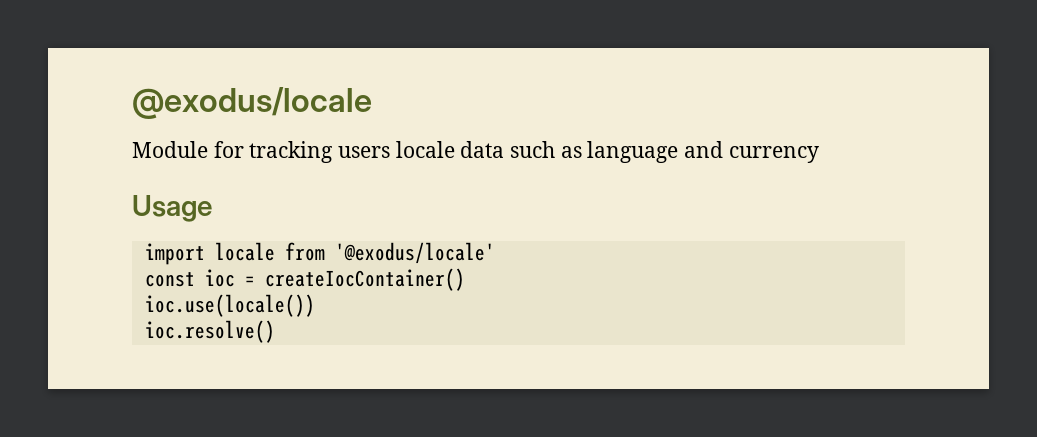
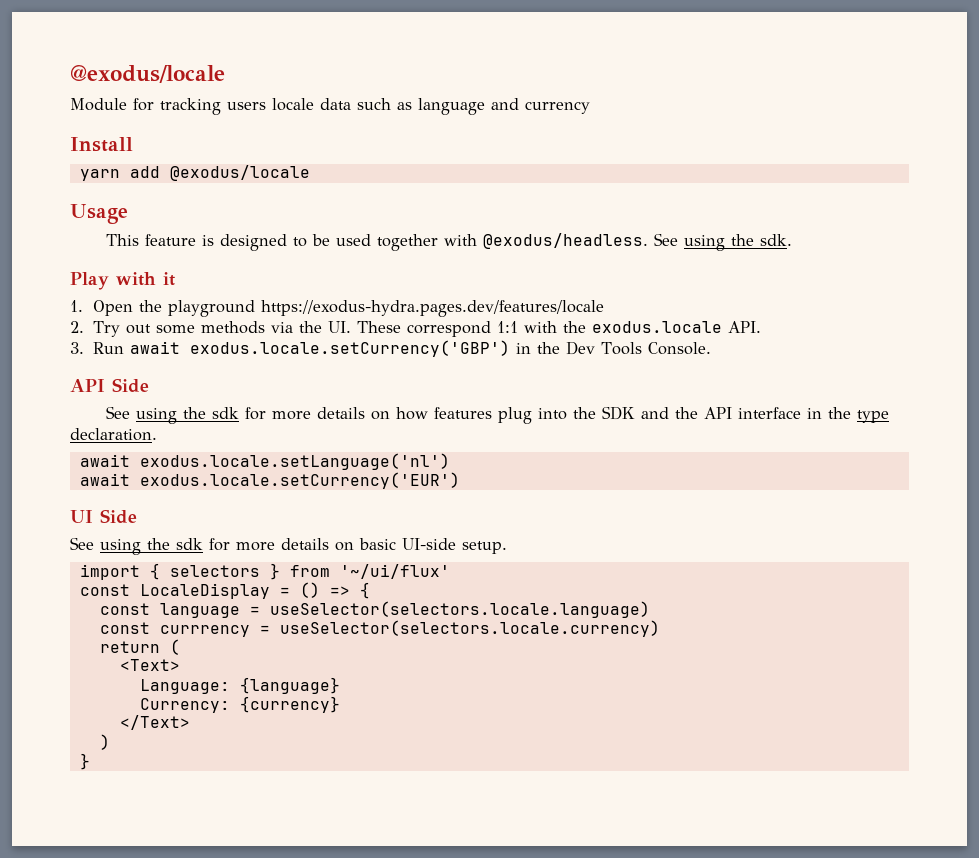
[132,195,212,222] [144,242,495,265] [144,268,465,291] [144,294,315,317] [144,320,275,343] Usage // import locale from '@exodus/locale' // const ioc = createIocContainer() // ioc.use(locale()) // ioc.resolve() -> [70,137,133,152] [79,165,310,181] [70,204,128,224] [105,233,792,251] [70,272,175,290] [70,300,605,317] [70,321,762,337] [70,340,712,357] [70,378,149,393] [105,406,889,424] [70,428,157,441] [79,453,450,470] [79,472,460,489] [70,509,137,524] [70,537,507,555] [79,563,450,580] [79,582,370,599] [99,601,650,618] [99,620,660,637] [99,639,180,655] [119,659,180,671] [139,677,340,694] [139,696,340,713] [119,715,190,730] [99,734,110,750] [79,753,90,770] Install // yarn add @exodus/locale // Usage // This feature is designed to be used together with @exodus/headless. See using the sdk. // Play with it // 1. Open the playground https://exodus-hydra.pages.dev/features/locale // 2. Try out some methods via the UI. These correspond 1:1 with the exodus.locale API. // 3. Run await exodus.locale.setCurrency('GBP') in the Dev Tools Console. // API Side // See using the sdk for more details on how features plug into the SDK and the API interface in the type declaration. // await exodus.locale.setLanguage('nl') // await exodus.locale.setCurrency('EUR') // UI Side // See using the sdk for more details on basic UI-side setup. // import { selectors } from '~/ui/flux' // const LocaleDisplay = () => { // const language = useSelector(selectors.locale.language) // const currrency = useSelector(selectors.locale.currency) // return ( // <Text> // Language: {language} // Currency: {currency} // </Text> // ) // }

